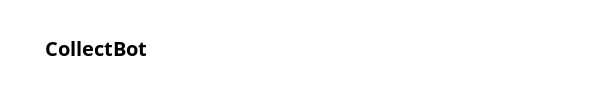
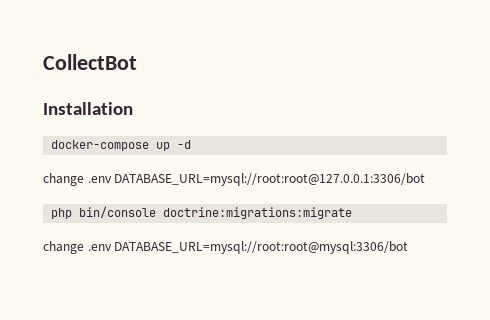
(147, 48) none -> [43,102,133,115] [51,140,192,151] [43,173,426,186] [51,206,353,219] [43,241,409,254] // Installation // docker-compose up -d // change .env DATABASE_URL=mysql://root:root@127.0.0.1:3306/bot // php bin/console doctrine:migrations:migrate // change .env DATABASE_URL=mysql://root:root@mysql:3306/bot

